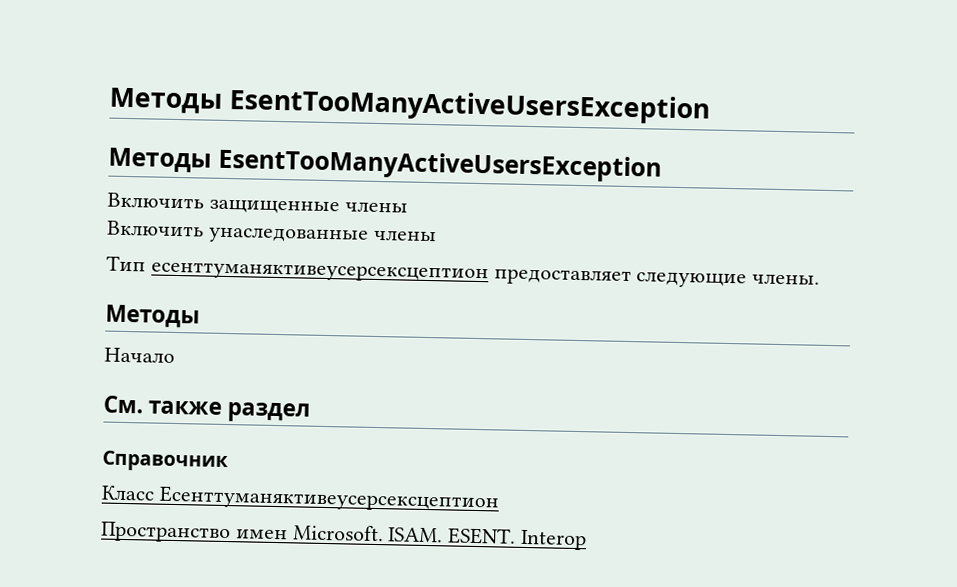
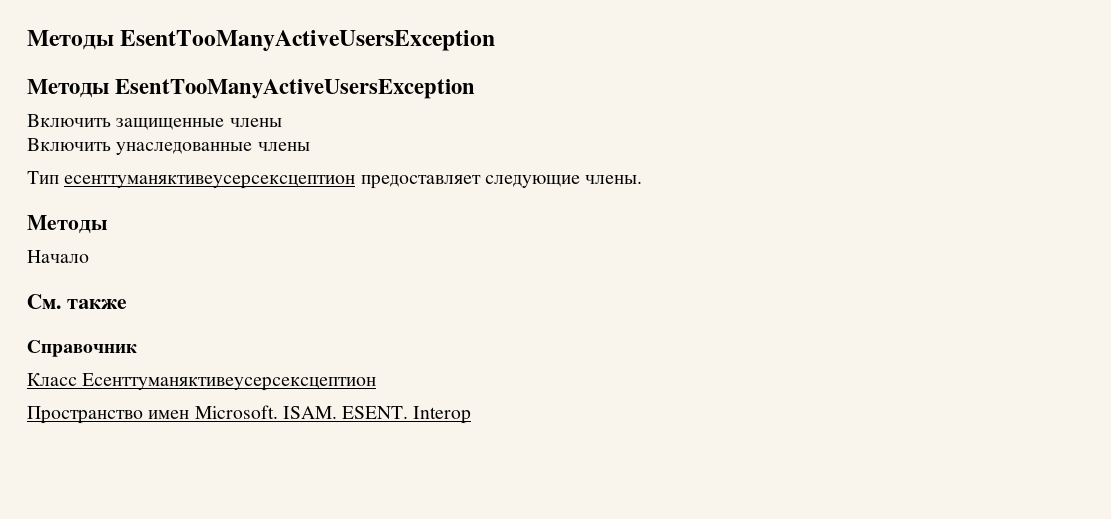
[227,402,312,423] раздел -> (127, 304) none

